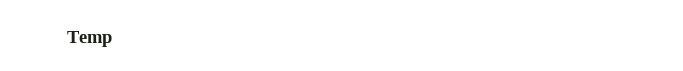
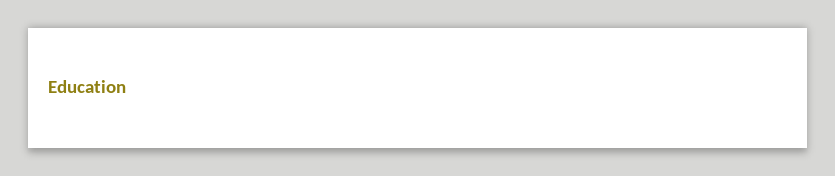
[67,31,112,47] Temp -> [48,80,126,93] Education

